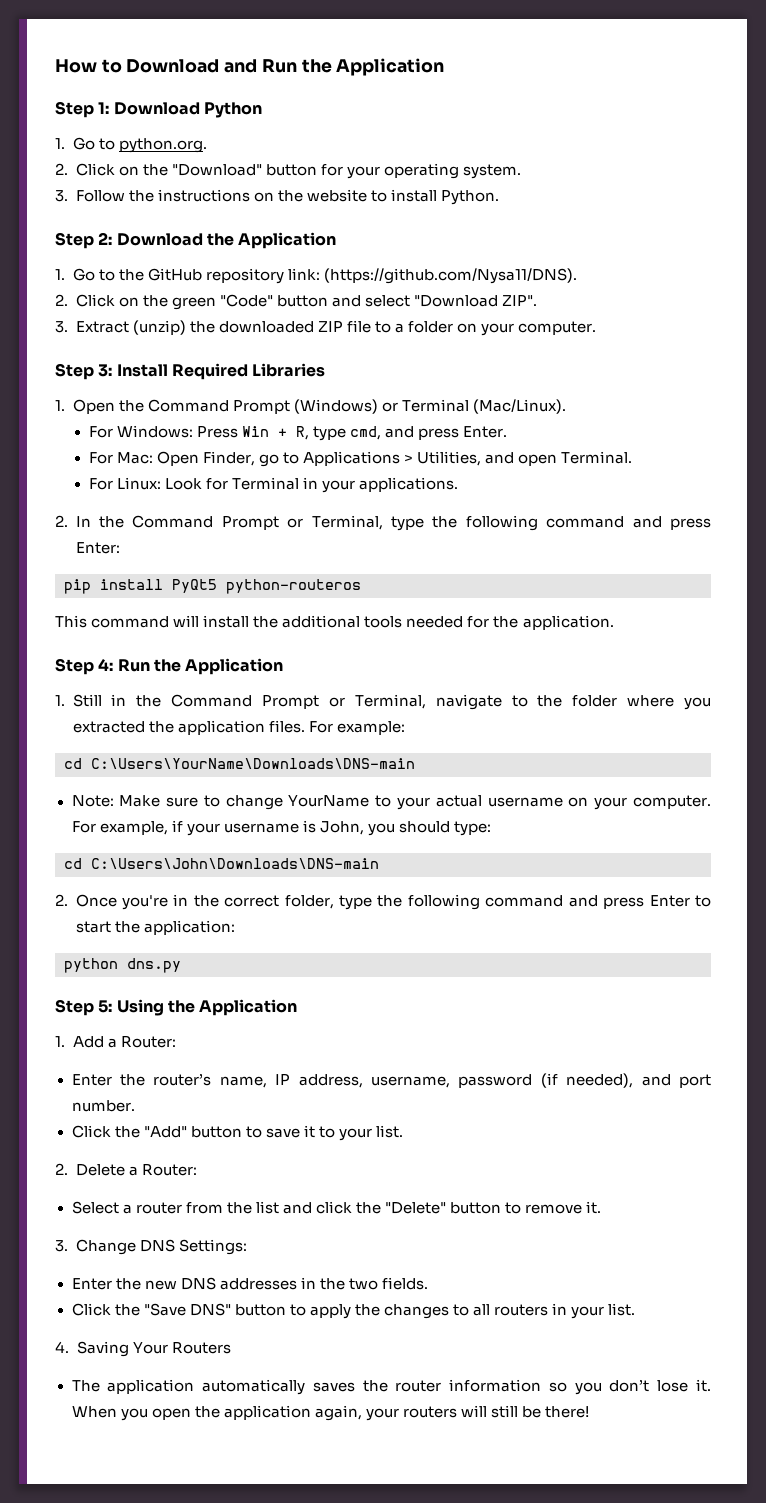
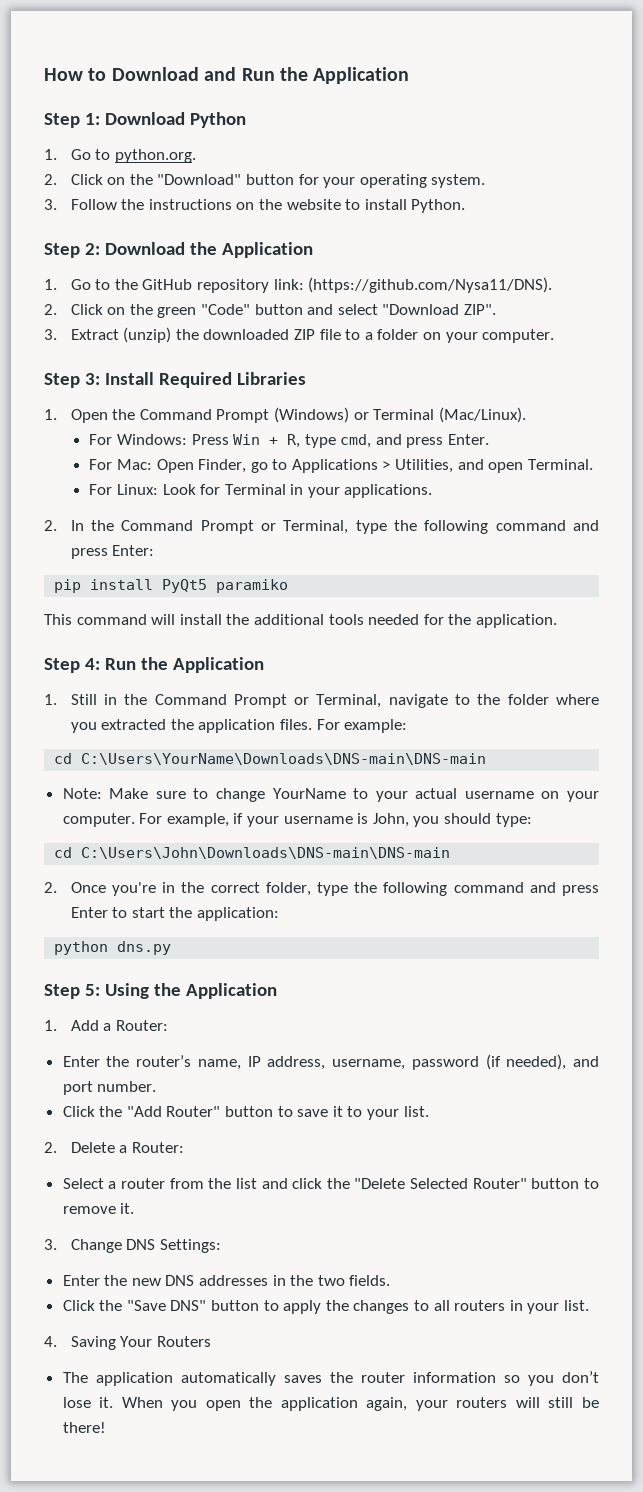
[226,579,361,594] python-routeros -> [216,579,289,593] paramiko
[91,758,415,769] C:\Users\YourName\Downloads\DNS-main -> [81,753,487,765] C:\Users\YourName\Downloads\DNS-main\DNS-main
[91,858,379,869] C:\Users\John\Downloads\DNS-main -> [81,847,451,859] C:\Users\John\Downloads\DNS-main\DNS-main
[143,1126,187,1138] "Add" -> [126,1106,221,1117] "Add Router"
[384,1202,446,1214] "Delete" -> [354,1178,527,1189] "Delete Selected Router"

